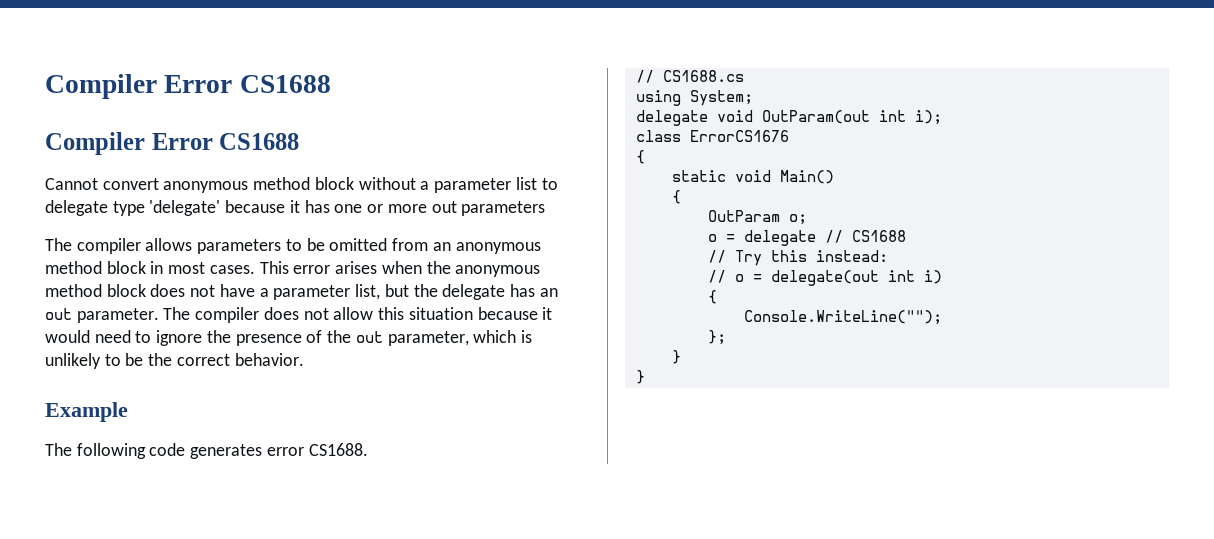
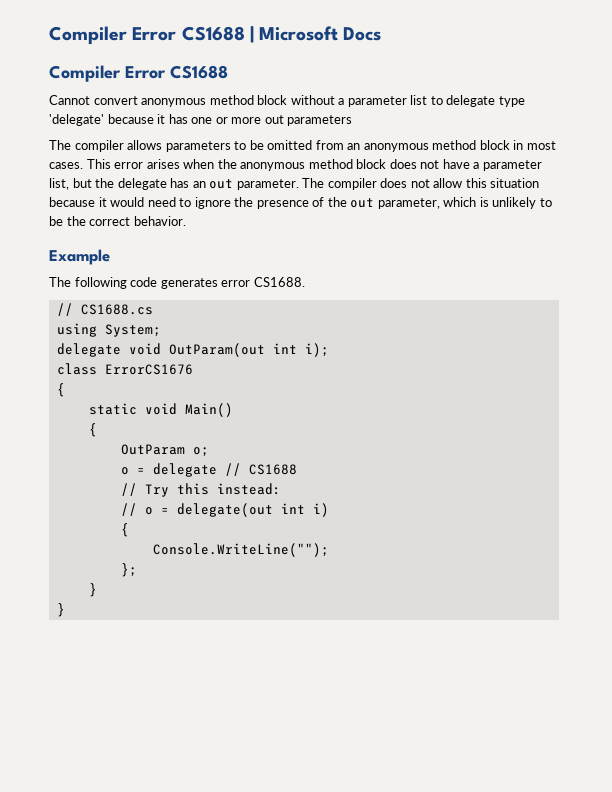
[45,74,331,99] Compiler Error CS1688 -> [49,26,382,45] Compiler Error CS1688 | Microsoft Docs

